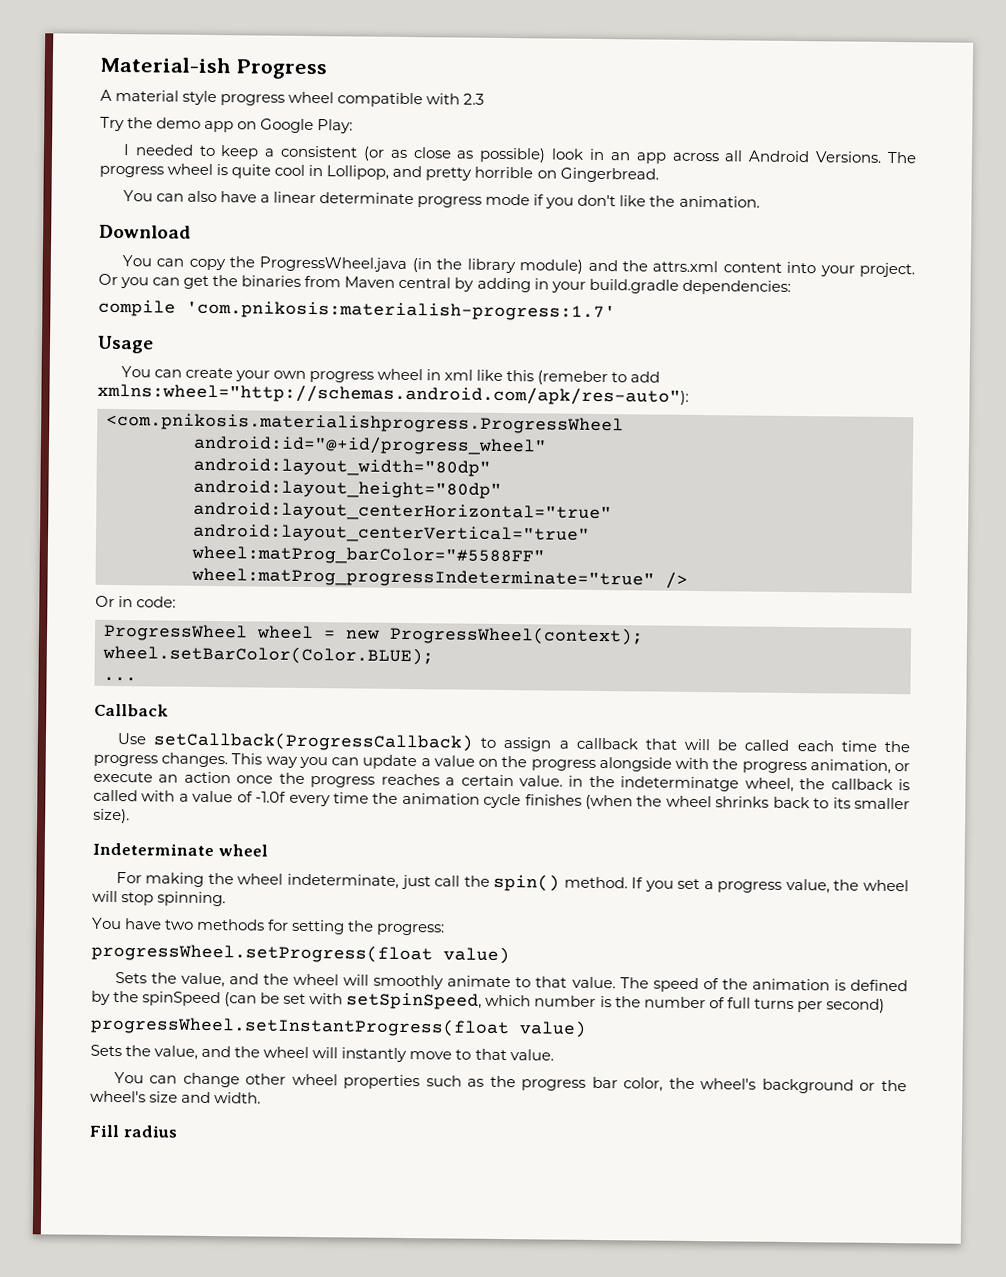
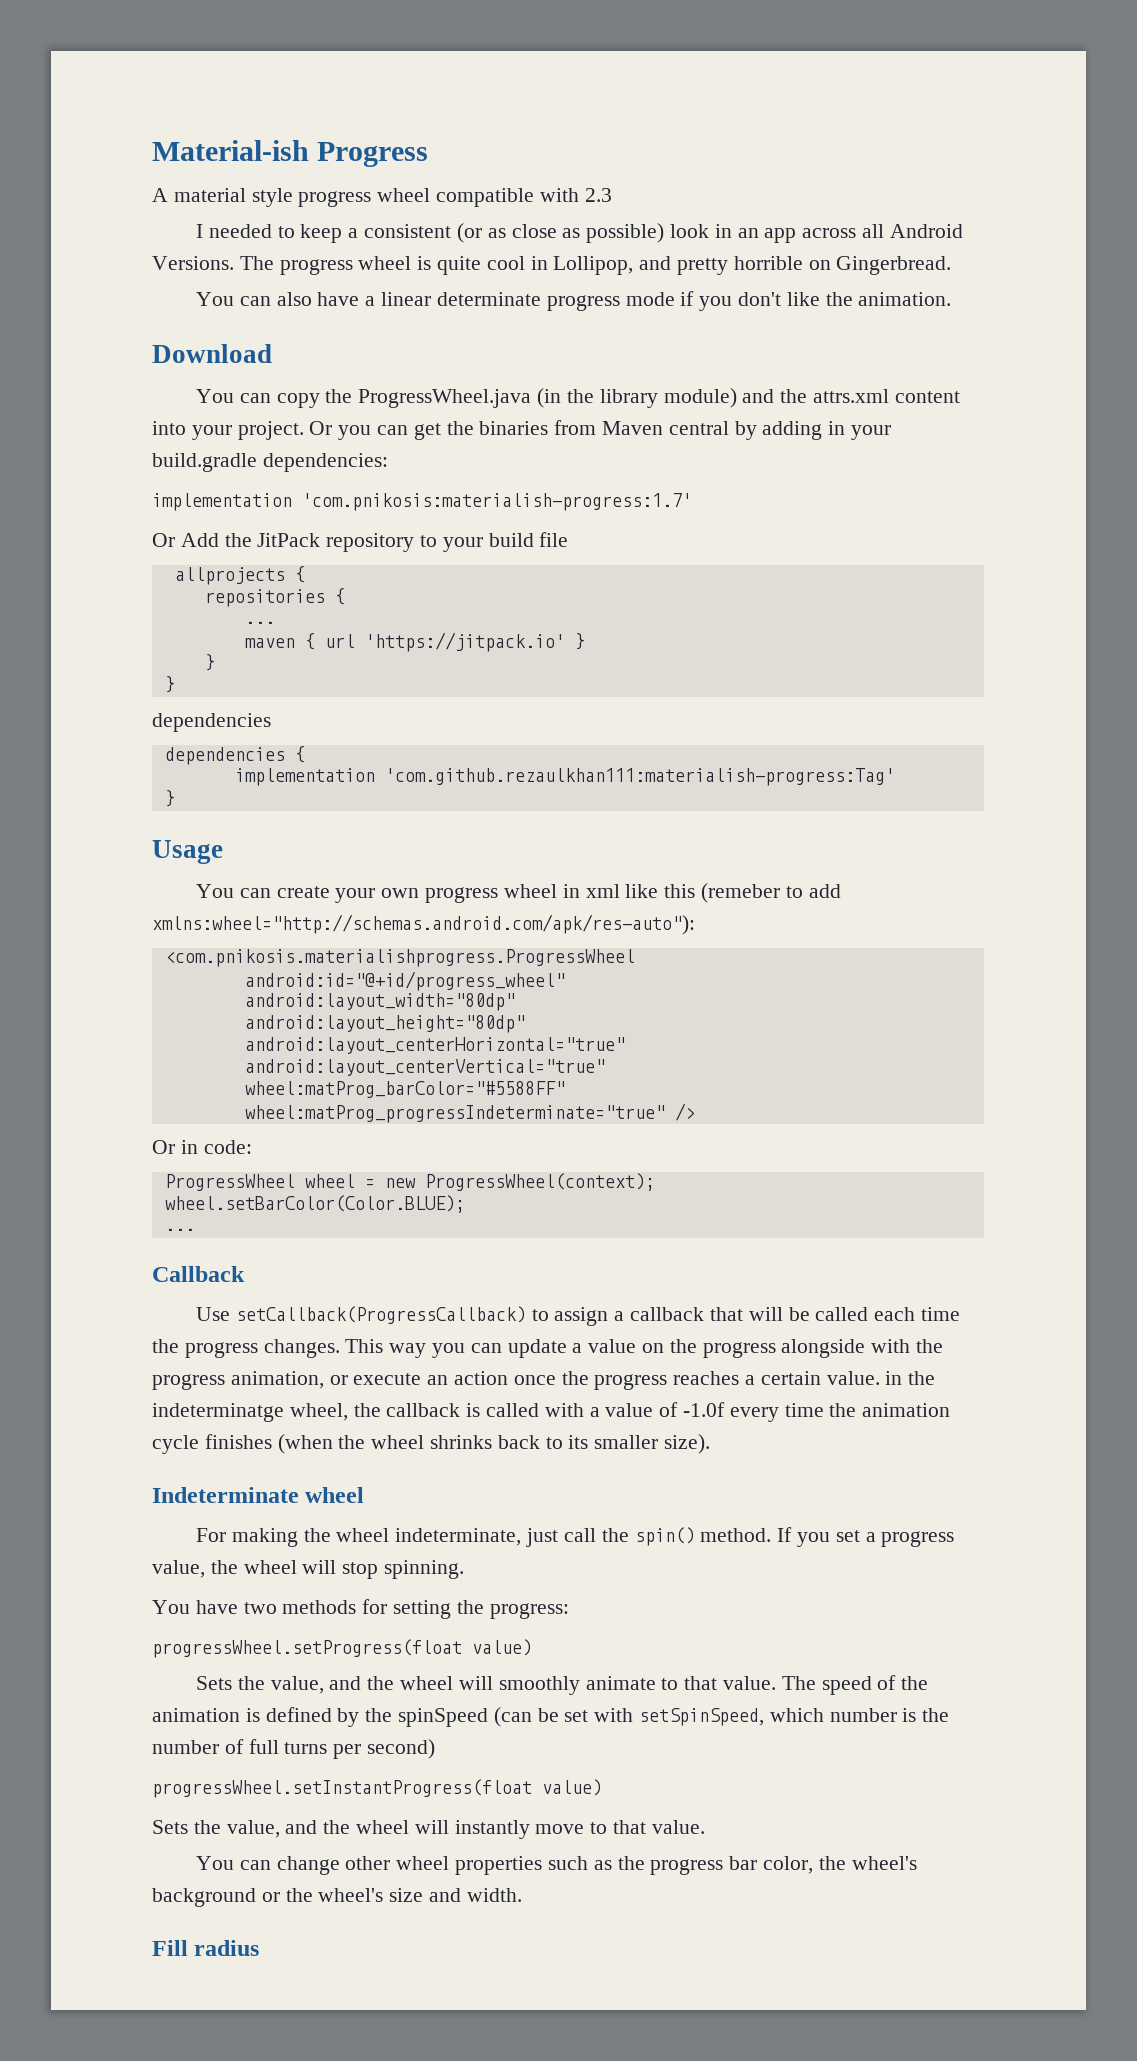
[100,116,354,134] // Try the demo app on Google Play: -> (612, 195) none
[98,299,176,317] compile -> [152,493,292,511] implementation
(616, 311) none -> [152,532,569,552] [174,566,305,585] [204,588,345,607] [244,621,275,624] [244,632,585,652] [204,654,215,671] [164,676,175,693] [152,713,271,732] [164,746,305,765] [234,768,895,786] [164,790,175,807] // Or Add the JitPack repository to your build file // allprojects { // repositories { // ... // maven { url 'https://jitpack.io' } // } // } // dependencies // dependencies { // implementation 'com.github.rezaulkhan111:materialish-progress:Tag' // }

